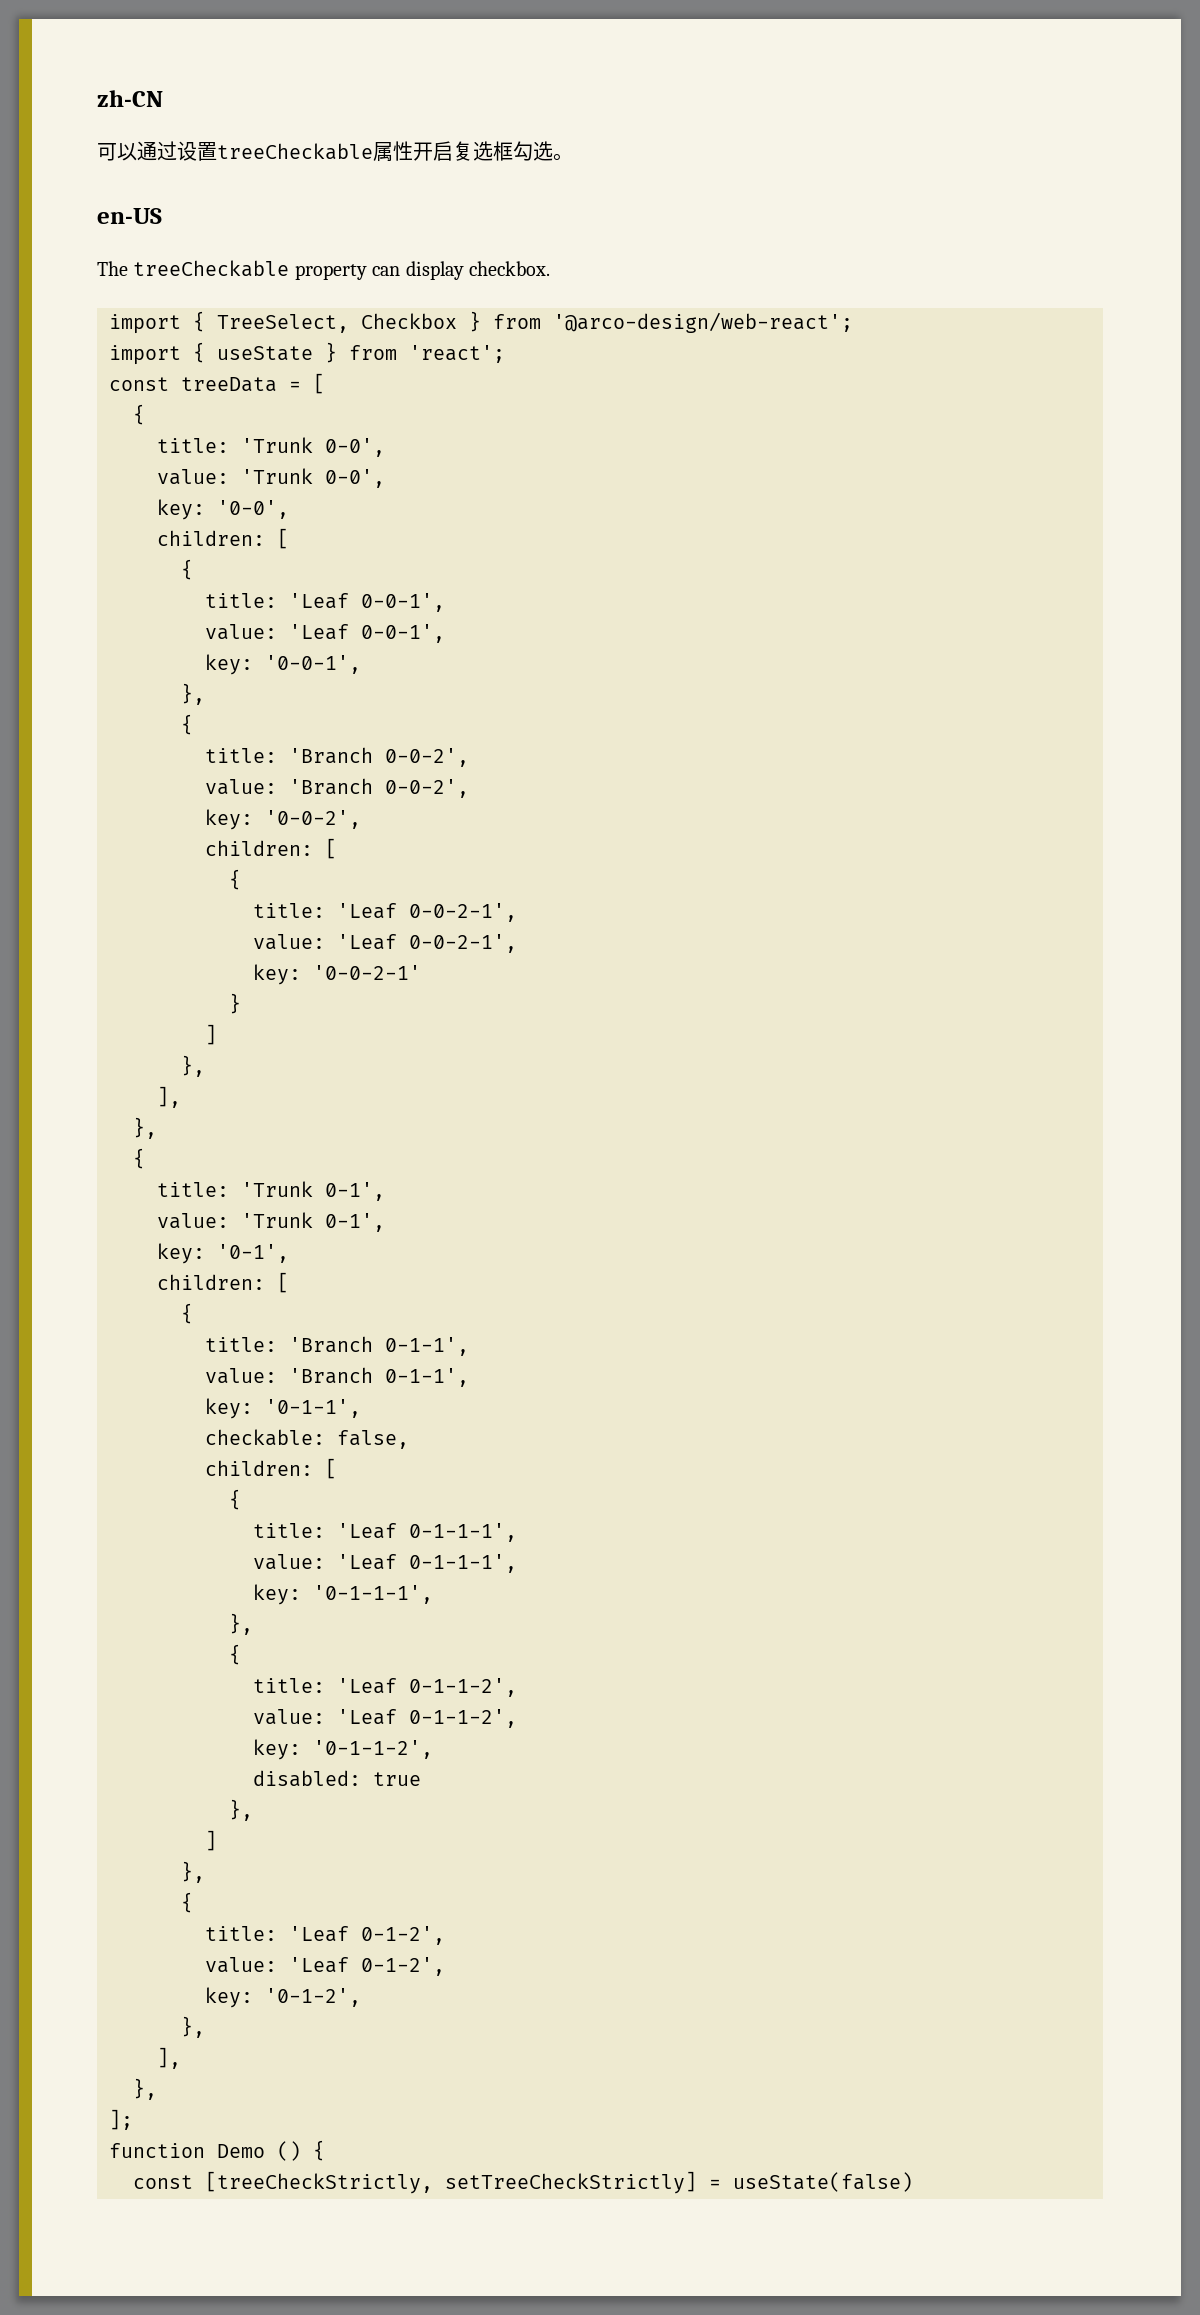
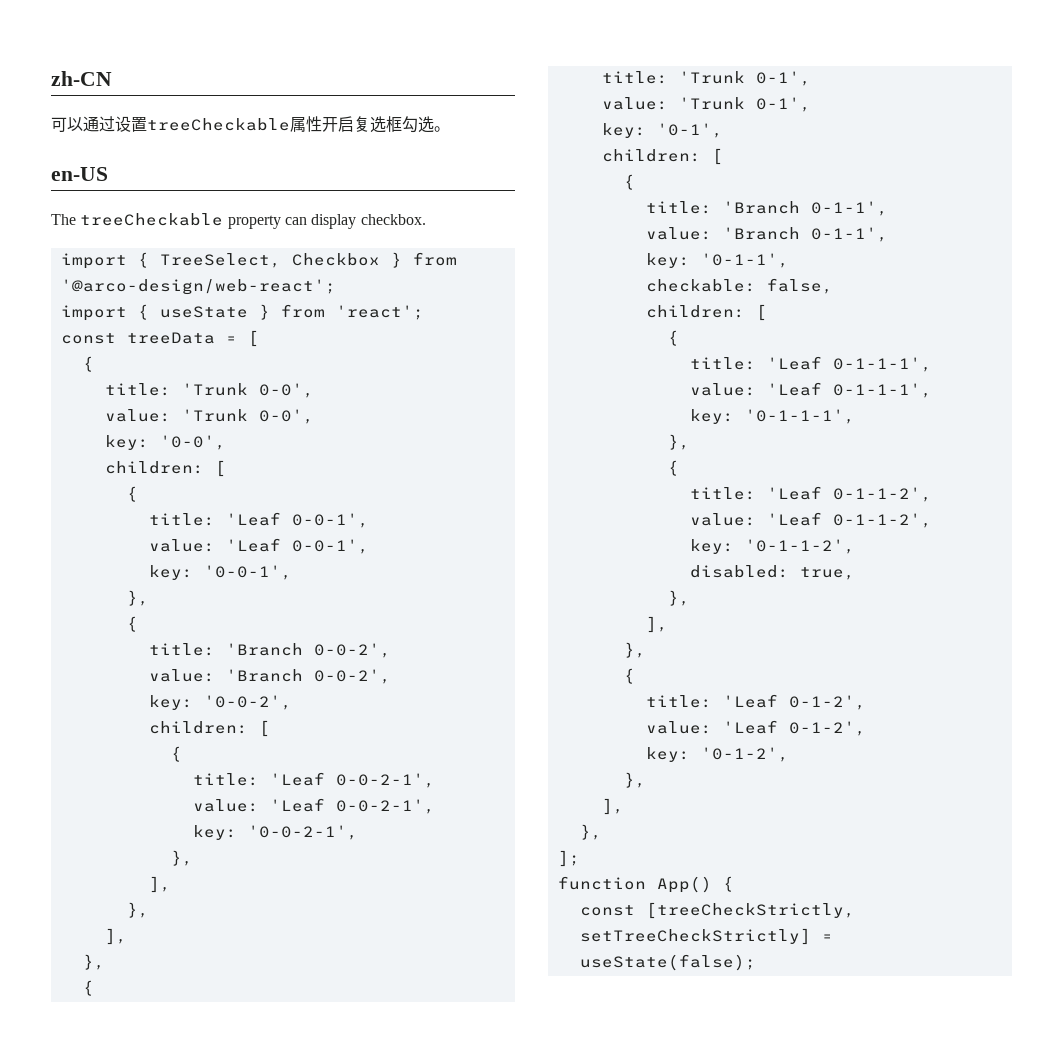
[313,965,421,980] [229,993,241,1014] [205,1024,217,1045] '0-0-2-1' // } // ] -> [247,825,358,840] [170,850,193,866] [148,876,171,893] '0-0-2-1', // }, // ],
[373,1772,421,1786] [229,1799,253,1821] [205,1830,217,1851] true // }, // ] -> [799,567,855,580] [667,590,690,606] [645,616,668,633] true, // }, // ],
[217,2141,301,2161] Demo () -> [656,876,712,893] App()
[733,2172,913,2192] useState(false) -> [579,954,756,971] useState(false);

